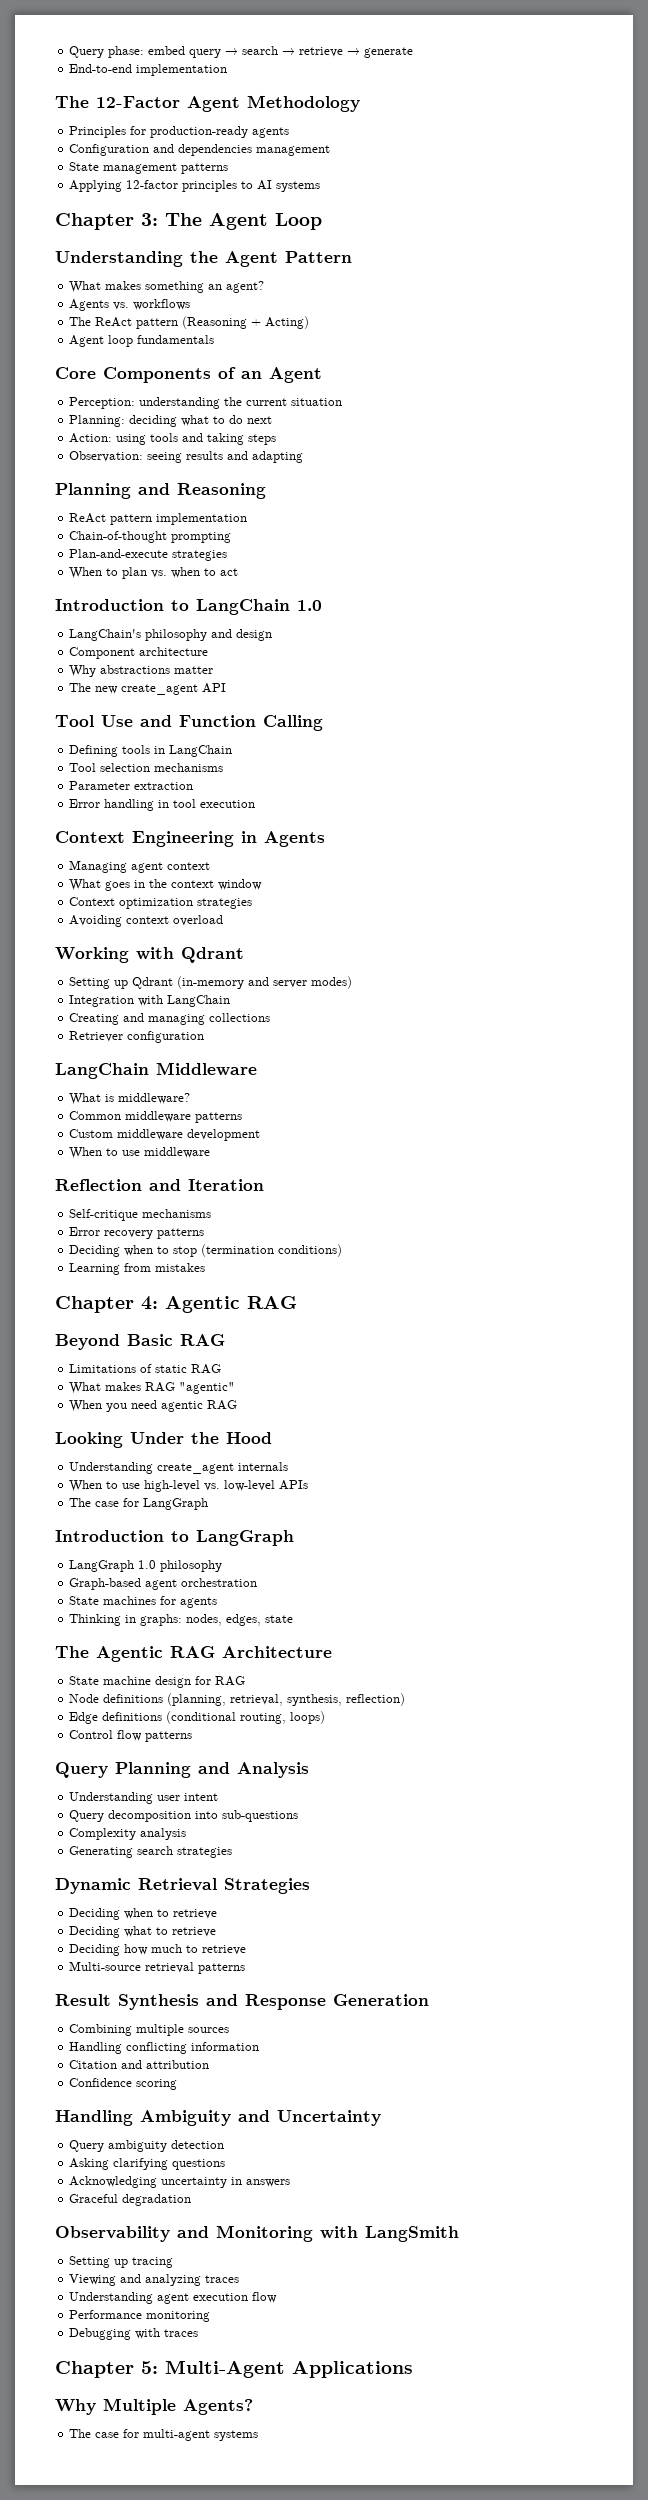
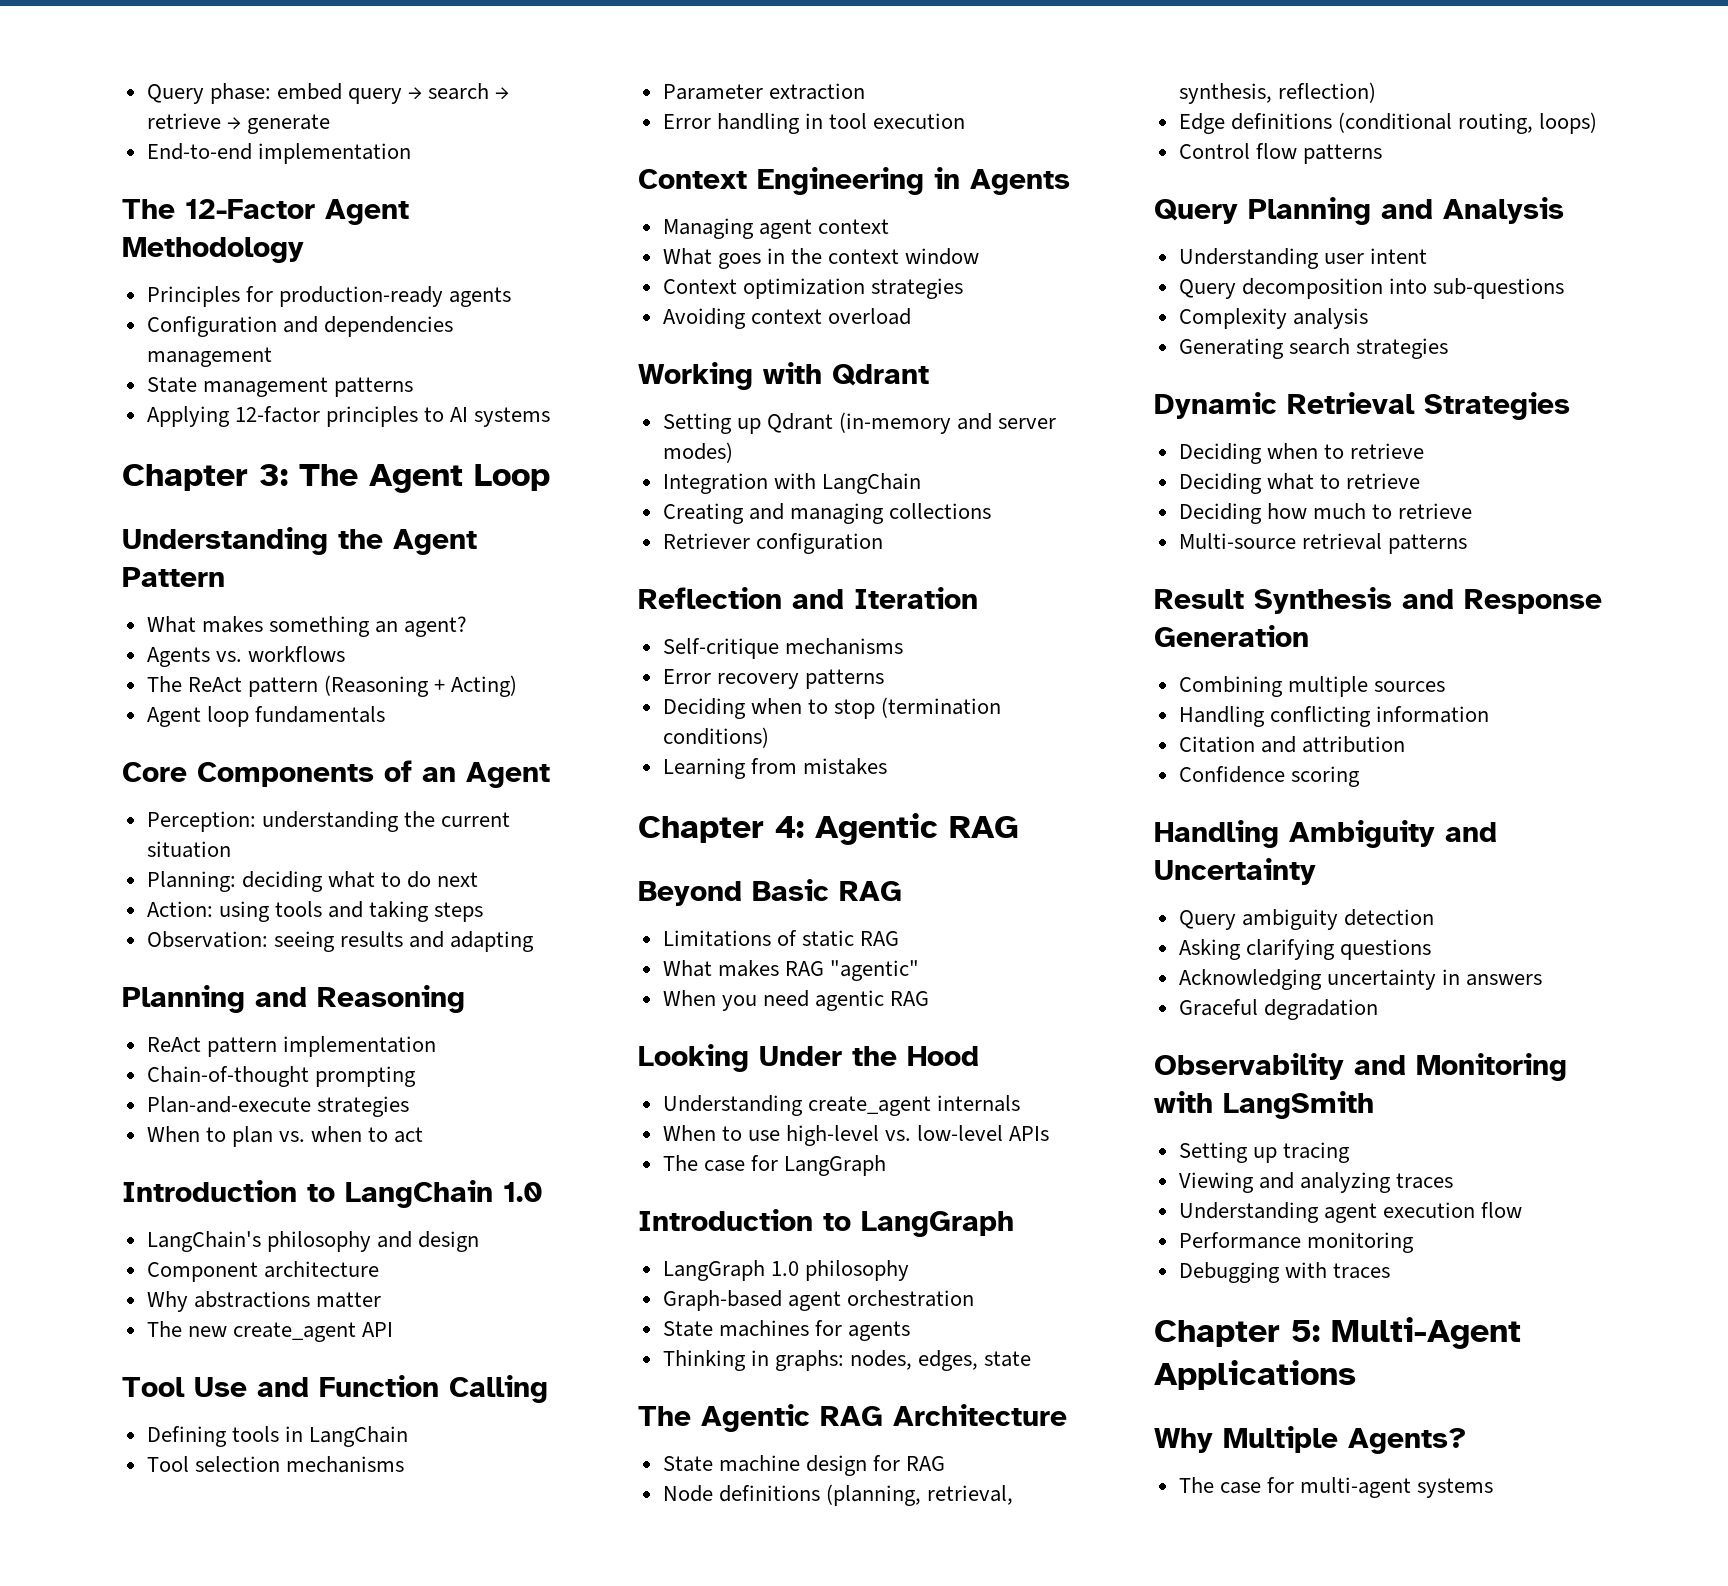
[55,1062,257,1079] [69,1093,191,1105] [69,1111,243,1123] [69,1129,261,1141] [69,1147,211,1159] // LangChain Middleware // What is middleware? // Common middleware patterns // Custom middleware development // When to use middleware -> (883, 543) none

